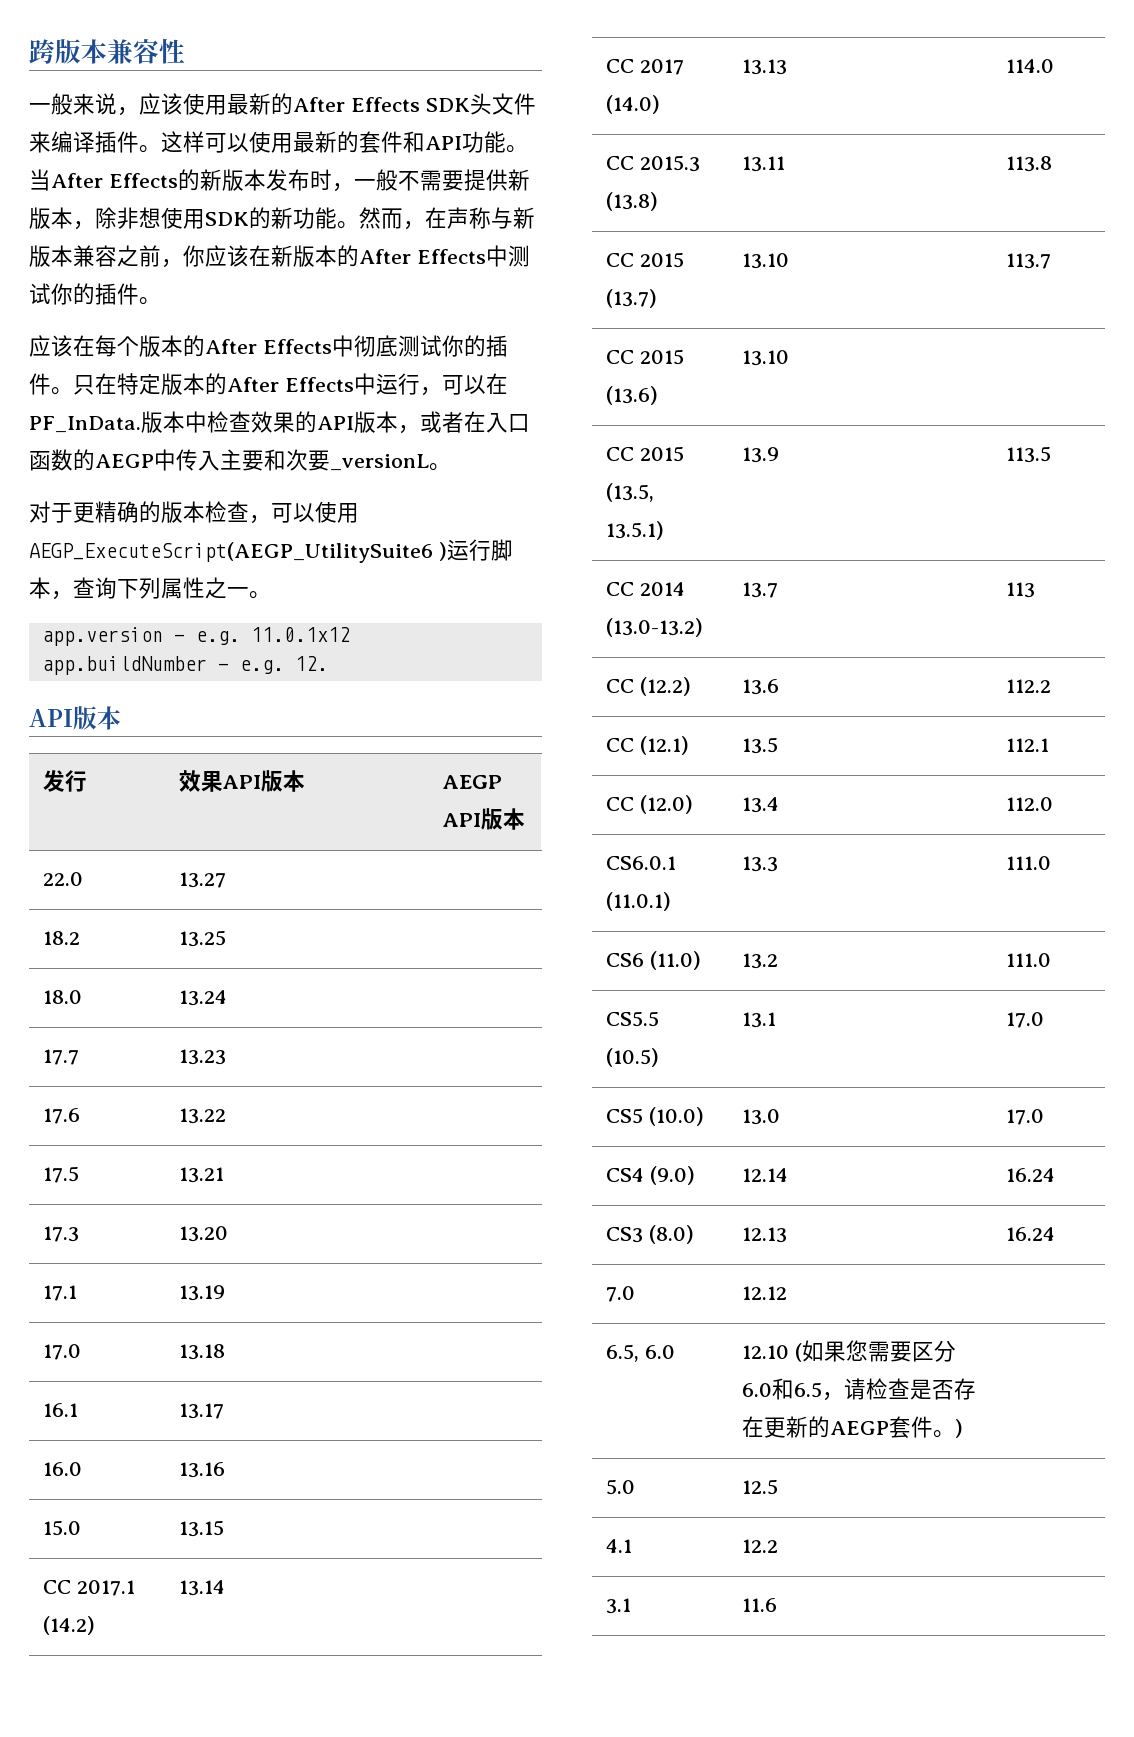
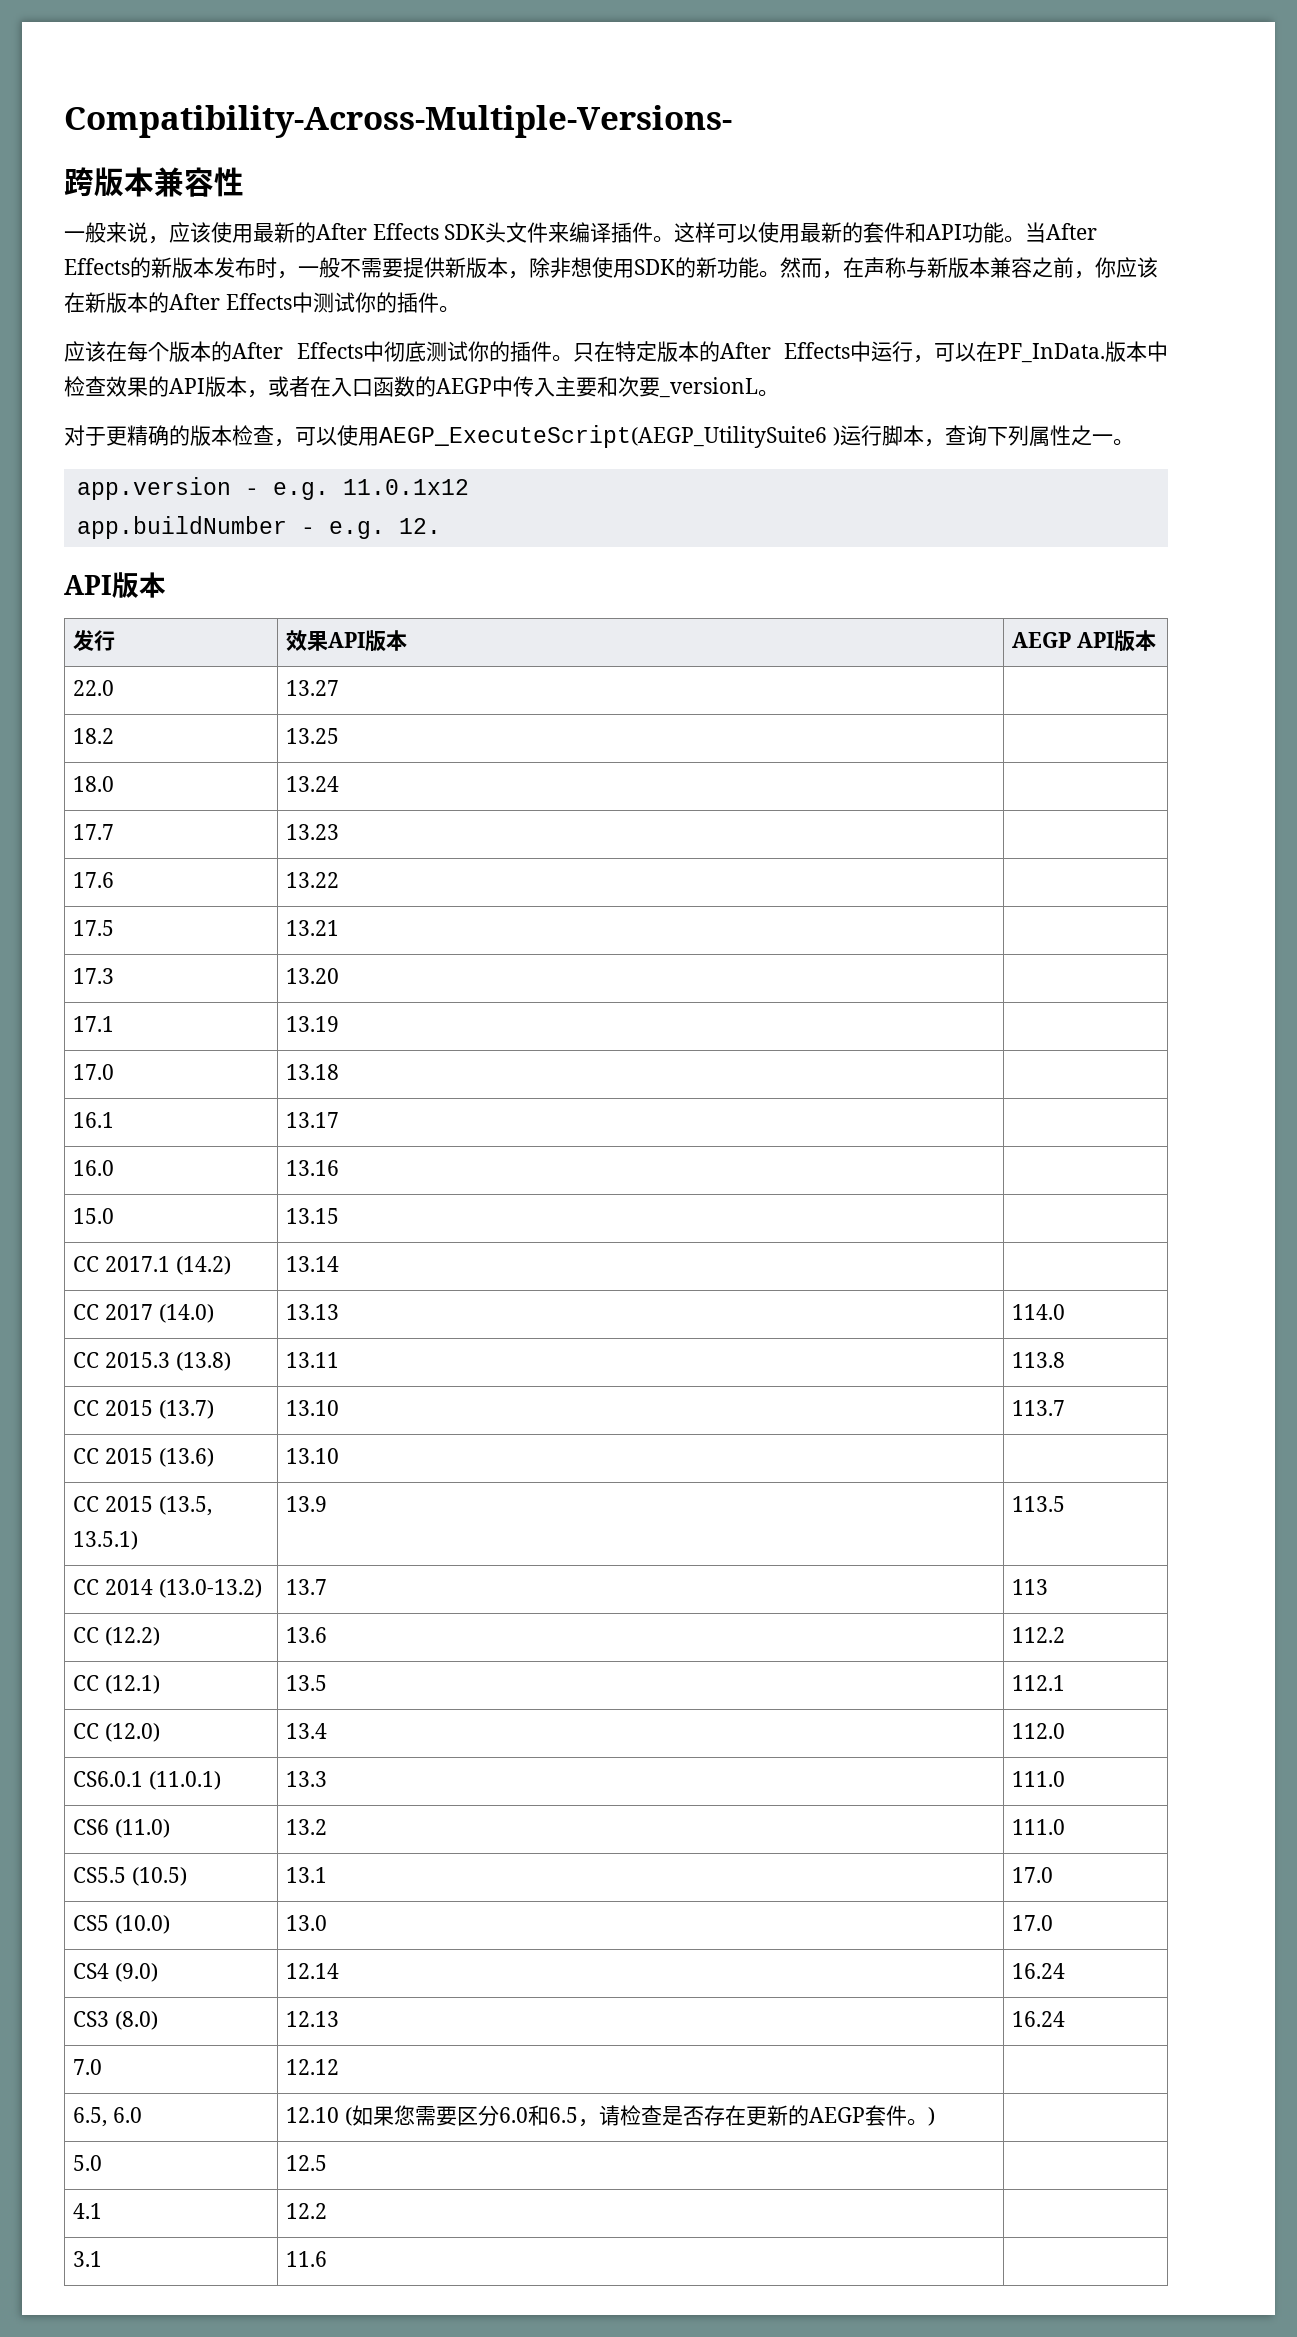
(29, 51) none -> [64,105,732,138] Compatibility-Across-Multiple-Versions- //

